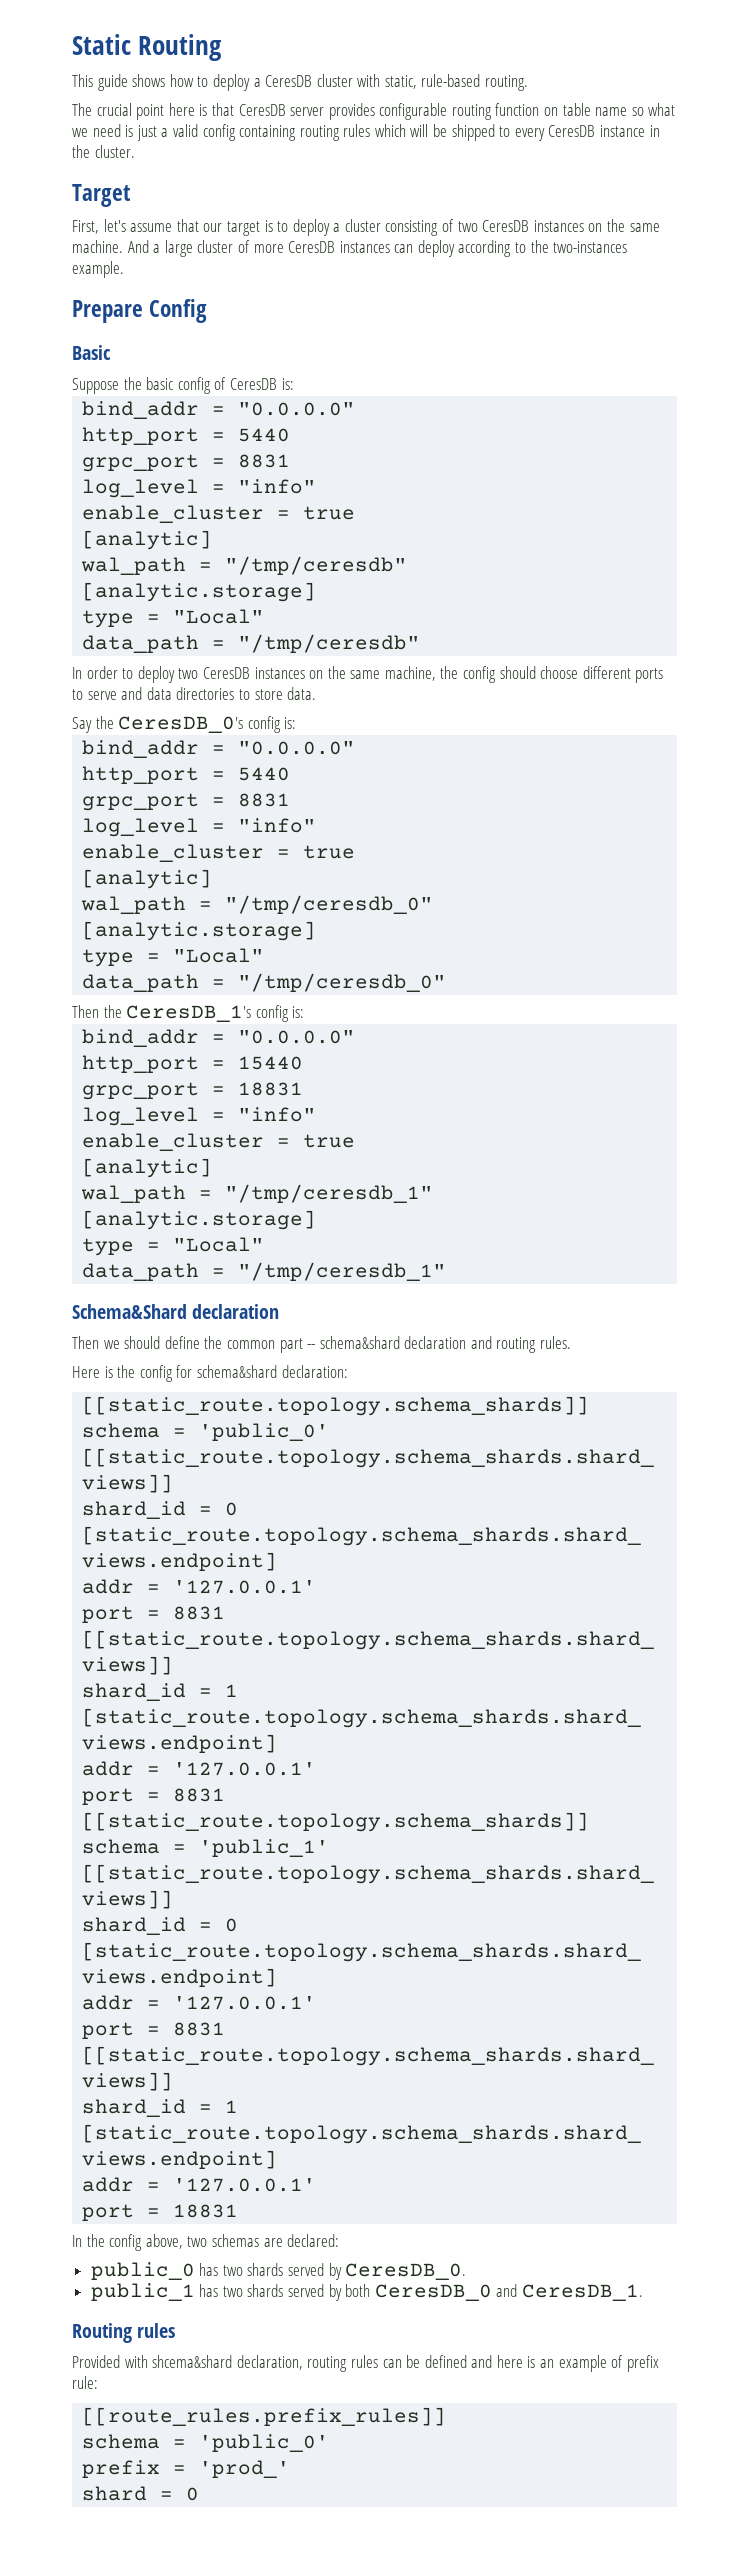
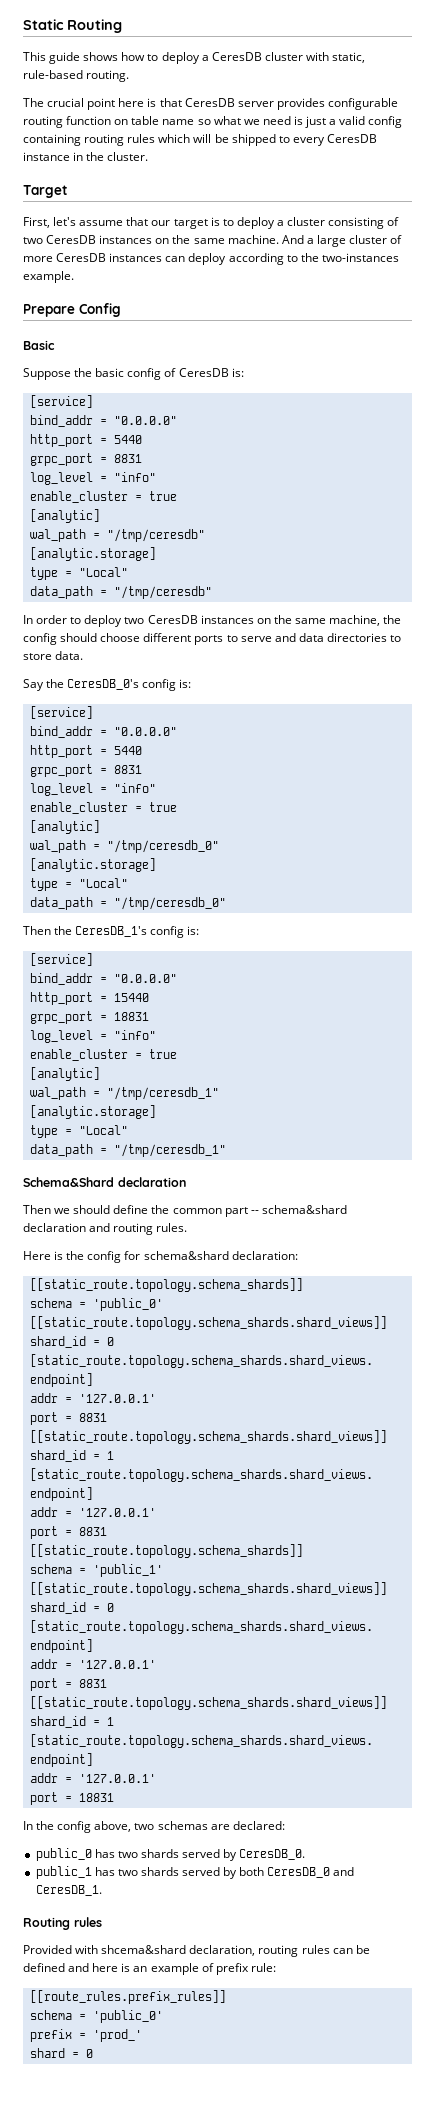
(294, 384) none -> [29,395,93,408] // [service]
(297, 723) none -> [29,706,93,719] // [service]
(305, 1012) none -> [29,953,93,966] // [service]

